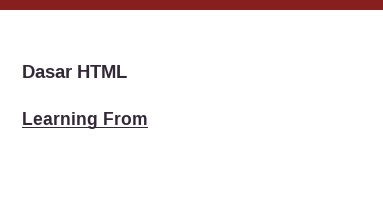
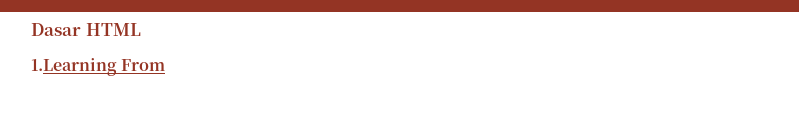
[22,112,98,129] Learning -> [31,58,117,76] 1.Learning

